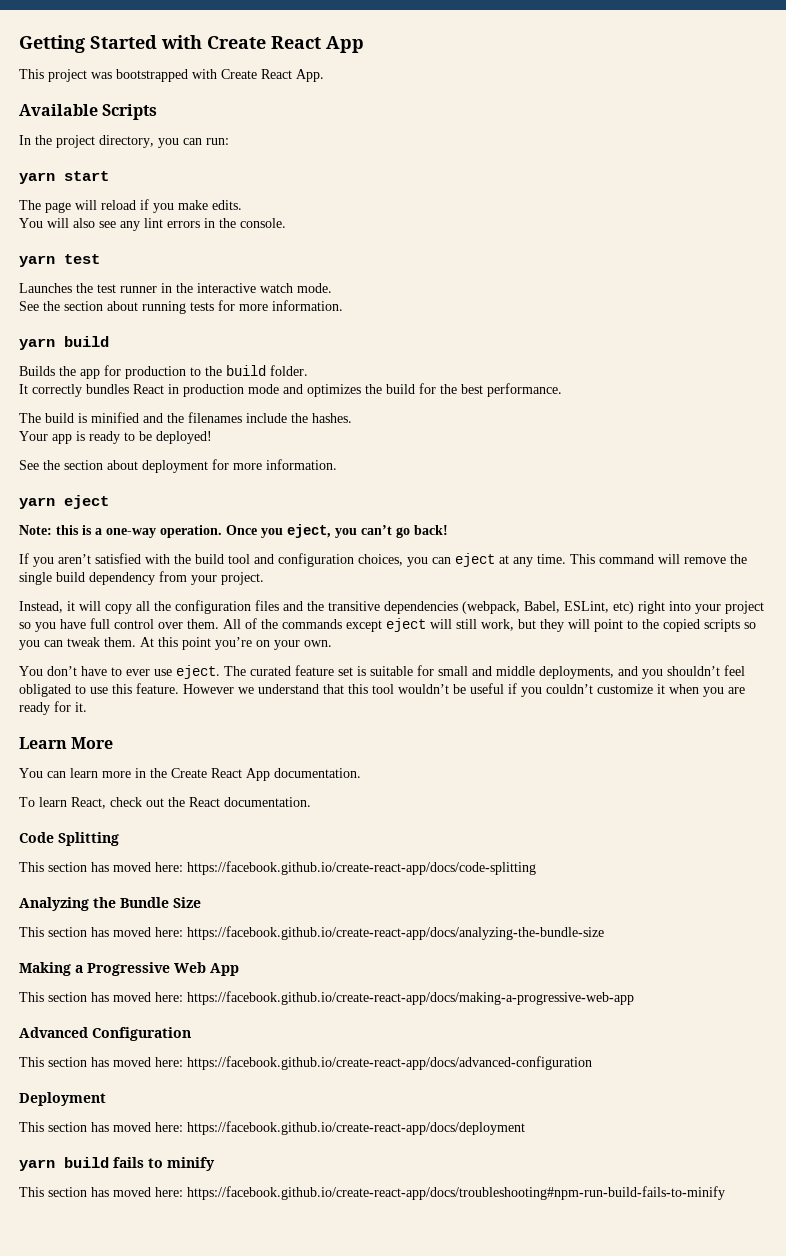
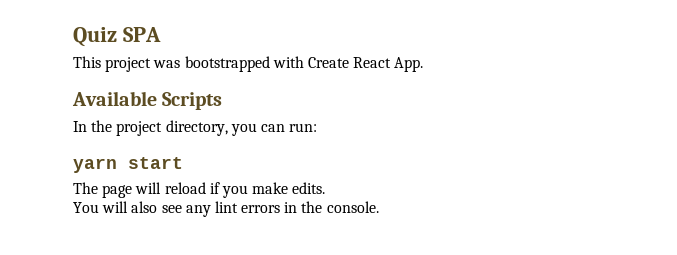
[19,35,364,53] Getting Started with Create React App -> [73,27,161,47] Quiz SPA
[19,254,100,267] [19,283,332,293] [19,300,343,314] [19,336,109,350] [19,365,308,379] [19,383,562,397] [19,412,352,423] [19,431,212,444] [19,459,337,473] [19,495,109,509] [19,524,448,538] [19,553,747,567] [19,571,264,585] [19,600,764,614] [19,618,756,632] [19,637,332,650] [19,665,745,679] [19,683,745,697] [19,701,87,715] [19,737,114,749] [19,768,361,781] [19,797,311,809] [19,832,119,846] [19,861,536,875] [19,897,201,911] [19,926,604,940] [19,962,239,976] [19,991,634,1005] [19,1027,191,1041] [19,1056,592,1070] [19,1092,106,1106] [19,1121,525,1135] [19,1157,215,1171] [19,1186,725,1200] // yarn test // Launches the test runner in the interactive watch mode. // See the section about running tests for more information. // yarn build // Builds the app for production to the build folder. // It correctly bundles React in production mode and optimizes the build for the best performance. // The build is minified and the filenames include the hashes. // Your app is ready to be deployed! // See the section about deployment for more information. // yarn eject // Note: this is a one-way operation. Once you eject, you can’t go back! // If you aren’t satisfied with the build tool and configuration choices, you can eject at any time. This command will remove the single build dependency from your project. // Instead, it will copy all the configuration files and the transitive dependencies (webpack, Babel, ESLint, etc) right into your project so you have full control over them. All of the commands except eject will still work, but they will point to the copied scripts so you can tweak them. At this point you’re on your own. // You don’t have to ever use eject. The curated feature set is suitable for small and middle deployments, and you shouldn’t feel obligated to use this feature. However we understand that this tool wouldn’t be useful if you couldn’t customize it when you are ready for it. // Learn More // You can learn more in the Create React App documentation. // To learn React, check out the React documentation. // Code Splitting // This section has moved here: https://facebook.github.io/create-react-app/docs/code-splitting // Analyzing the Bundle Size // This section has moved here: https://facebook.github.io/create-react-app/docs/analyzing-the-bundle-size // Making a Progressive Web App // This section has moved here: https://facebook.github.io/create-react-app/docs/making-a-progressive-web-app // Advanced Configuration // This section has moved here: https://facebook.github.io/create-react-app/docs/advanced-configuration // Deployment // This section has moved here: https://facebook.github.io/create-react-app/docs/deployment // yarn build fails to minify // This section has moved here: https://facebook.github.io/create-react-app/docs/troubleshooting#npm-run-build-fails-to-minify -> (379, 207) none

